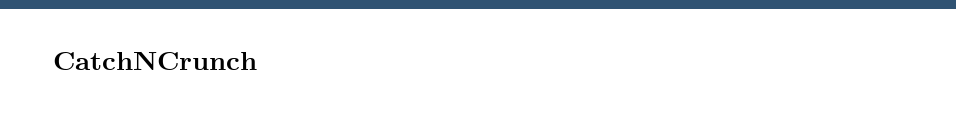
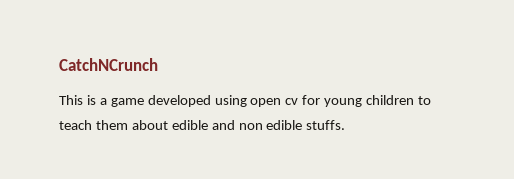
(257, 60) none -> [59,95,432,107] [59,120,346,130] // This is a game developed using open cv for young children to teach them about edible and non edible stuffs.

